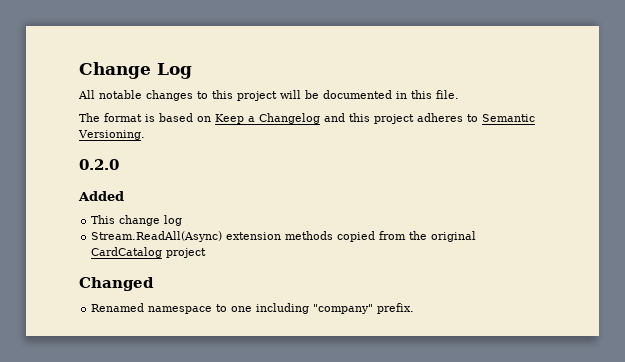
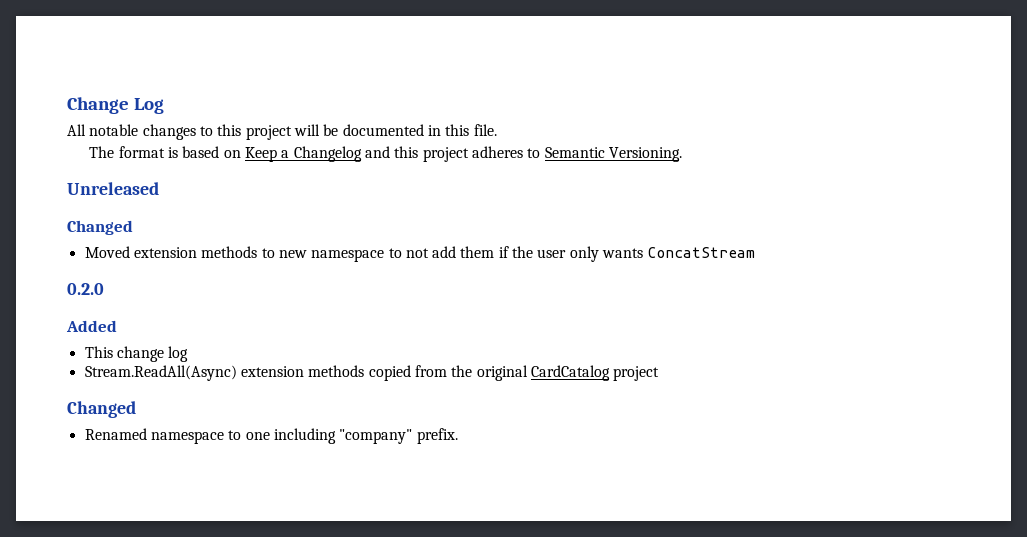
(145, 135) none -> [67,182,159,195] [67,220,133,235] [84,246,756,262] // Unreleased // Changed // Moved extension methods to new namespace to not add them if the user only wants ConcatStream

